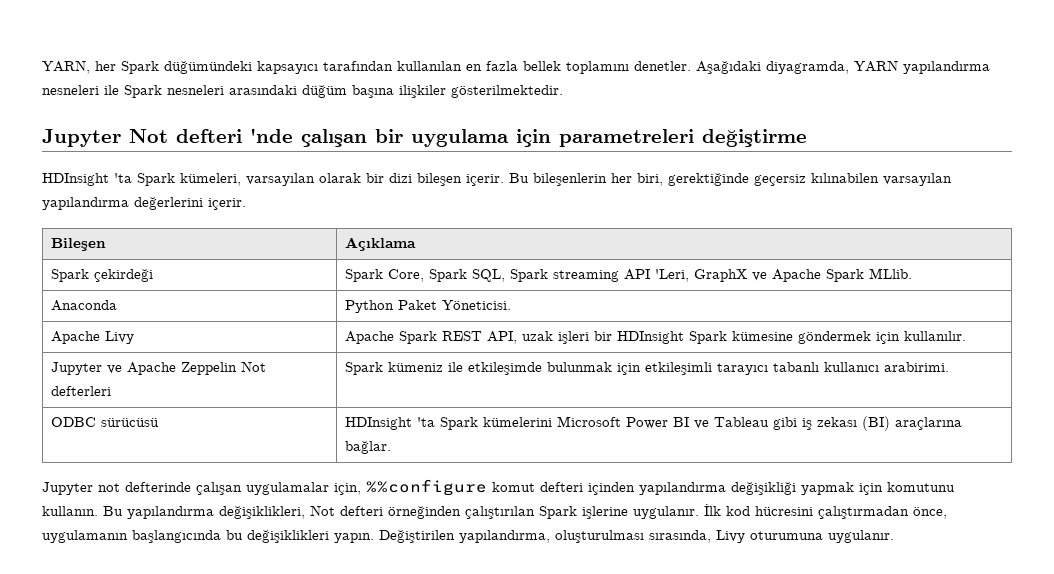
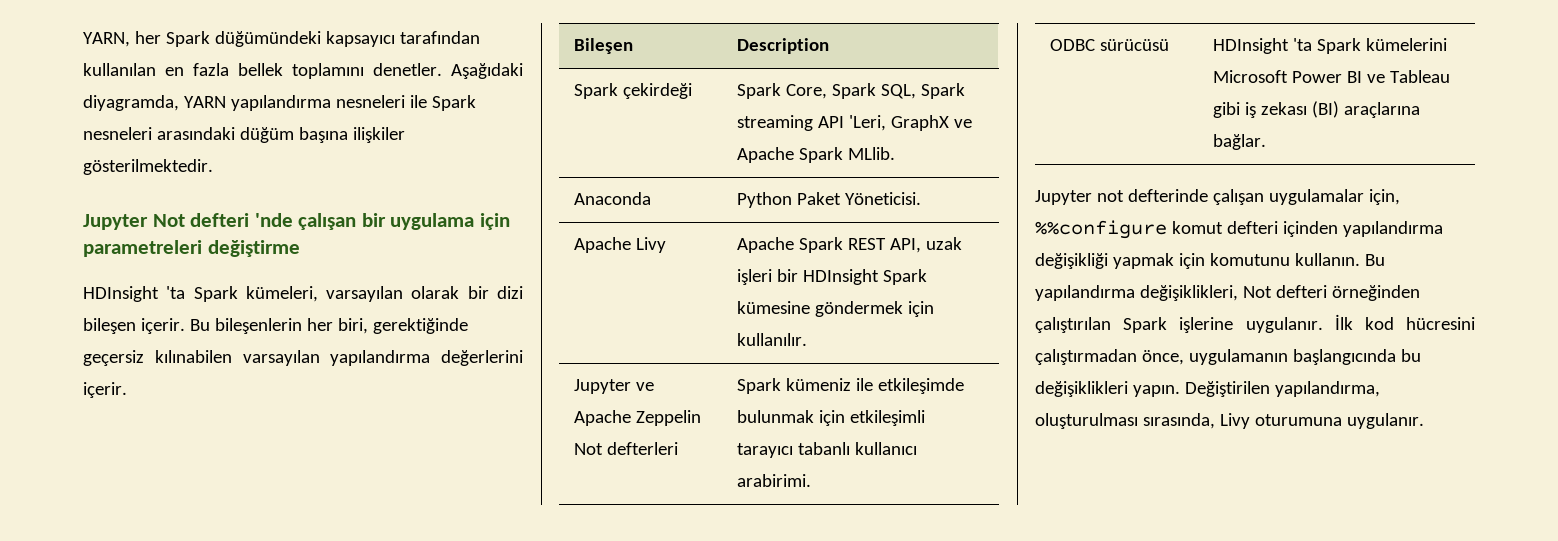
[344,237,416,251] Açıklama -> [736,38,829,54] Description

